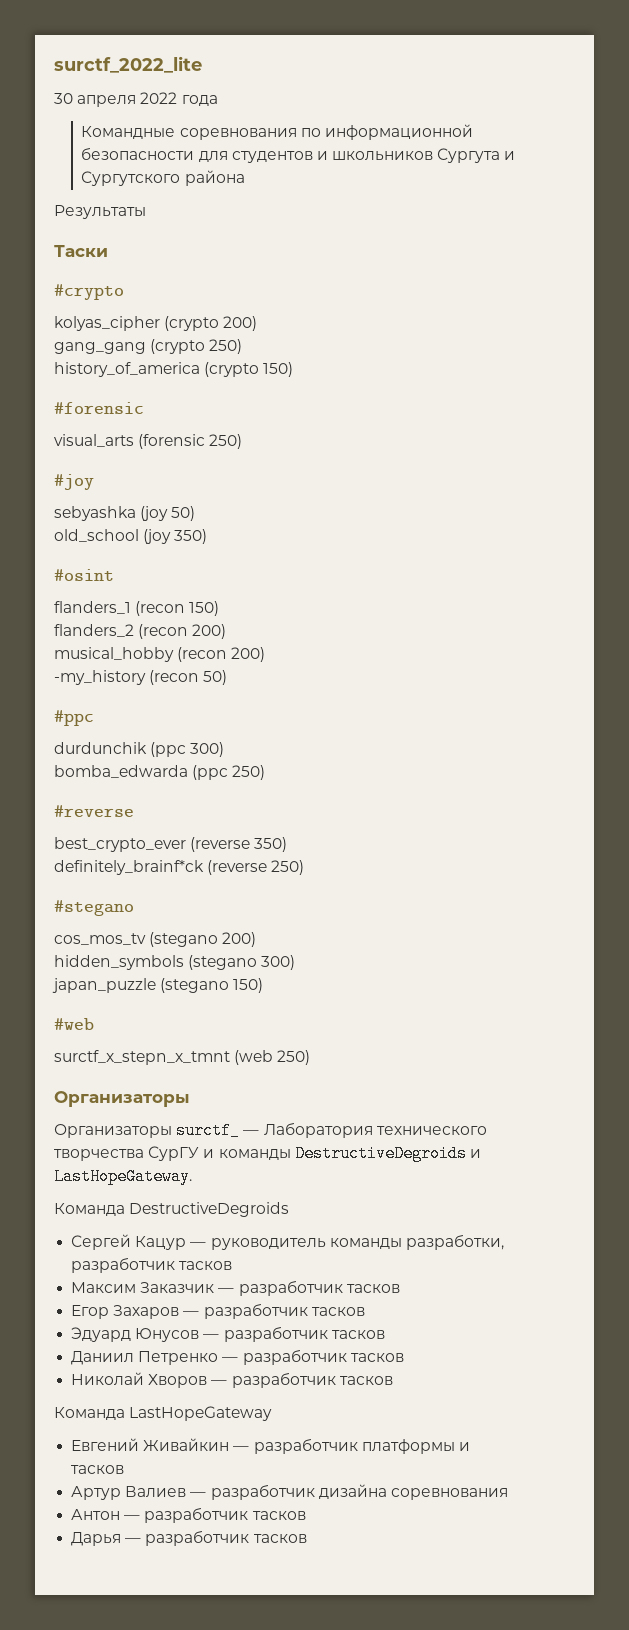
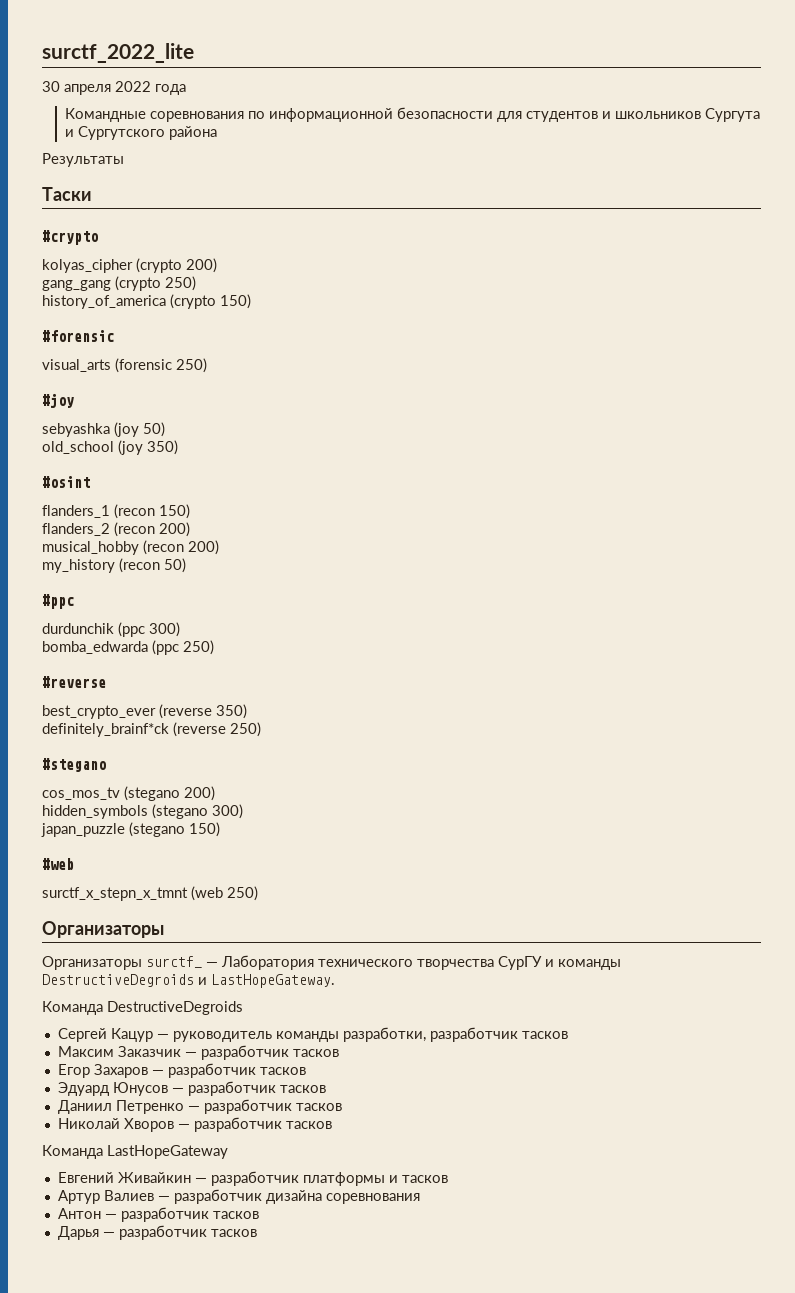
[54,670,146,685] -my_history -> [42,559,115,573] my_history

